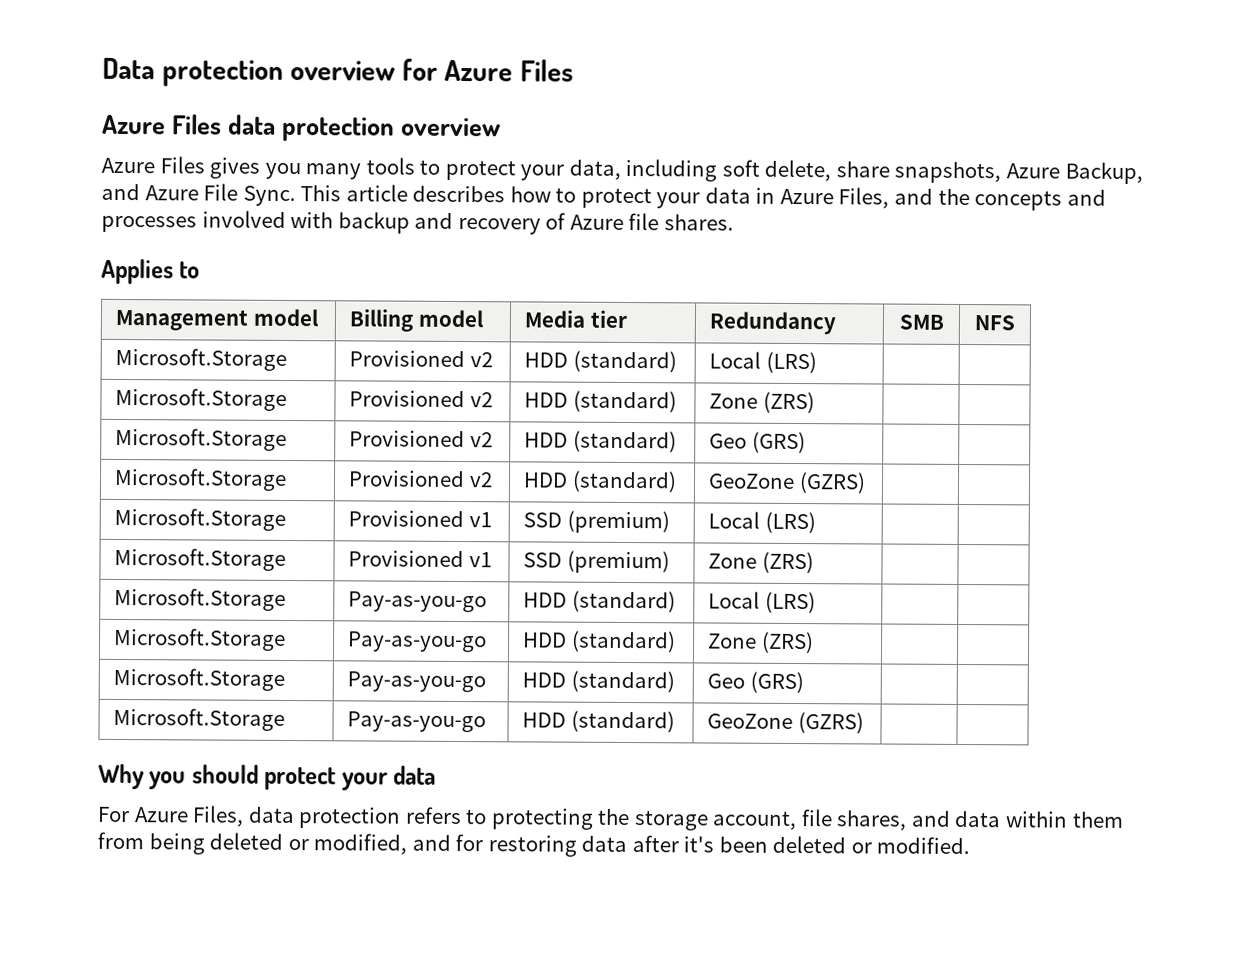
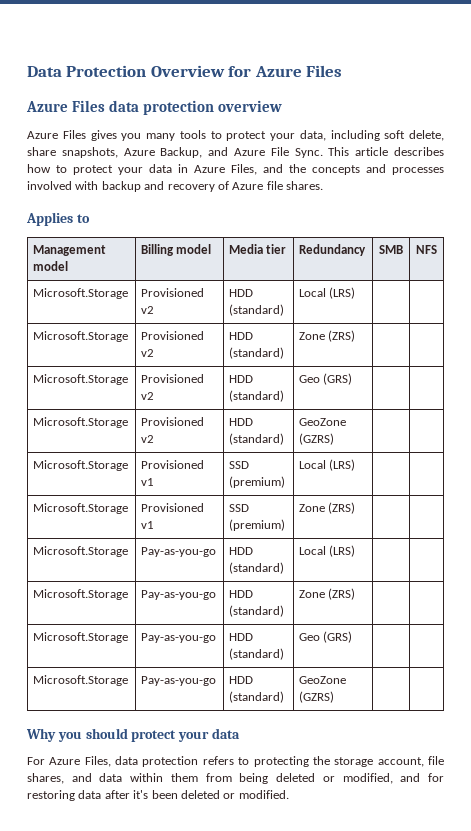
[161,59,397,87] protection overview -> [66,65,225,77] Protection Overview

